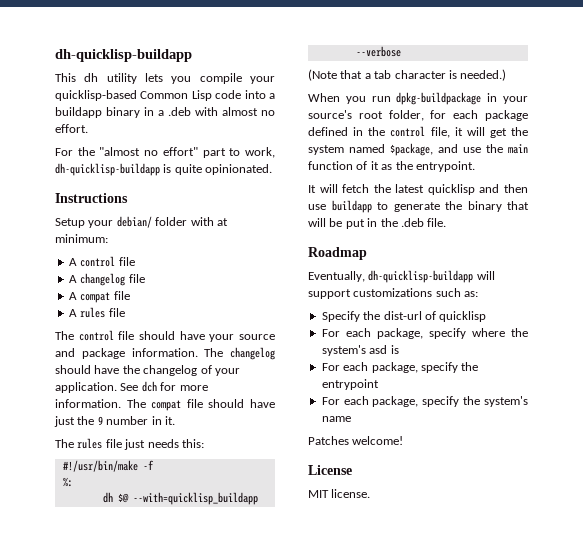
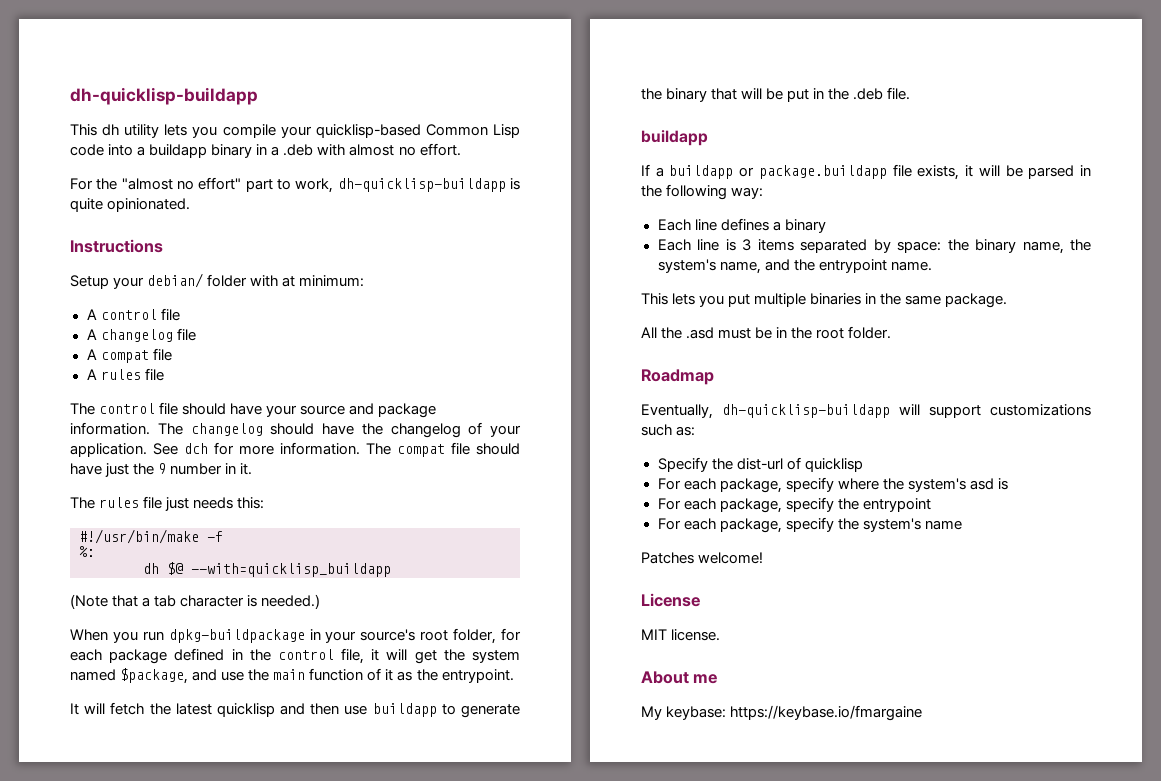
[355,46,401,57] --verbose -> (391, 570) none
(447, 222) none -> [641,130,708,146] [641,164,1091,180] [641,184,764,200] [657,218,826,233] [657,239,1091,254] [657,259,932,274] [641,293,1008,308] [641,326,892,339] // buildapp // If a buildapp or package.buildapp file exists, it will be parsed in the following way: // Each line defines a binary // Each line is 3 items separated by space: the binary name, the system's name, and the entrypoint name. // This lets you put multiple binaries in the same package. // All the .asd must be in the root folder.
(371, 493) none -> [641,671,718,684] [641,705,923,721] // About me // My keybase: https://keybase.io/fmargaine

